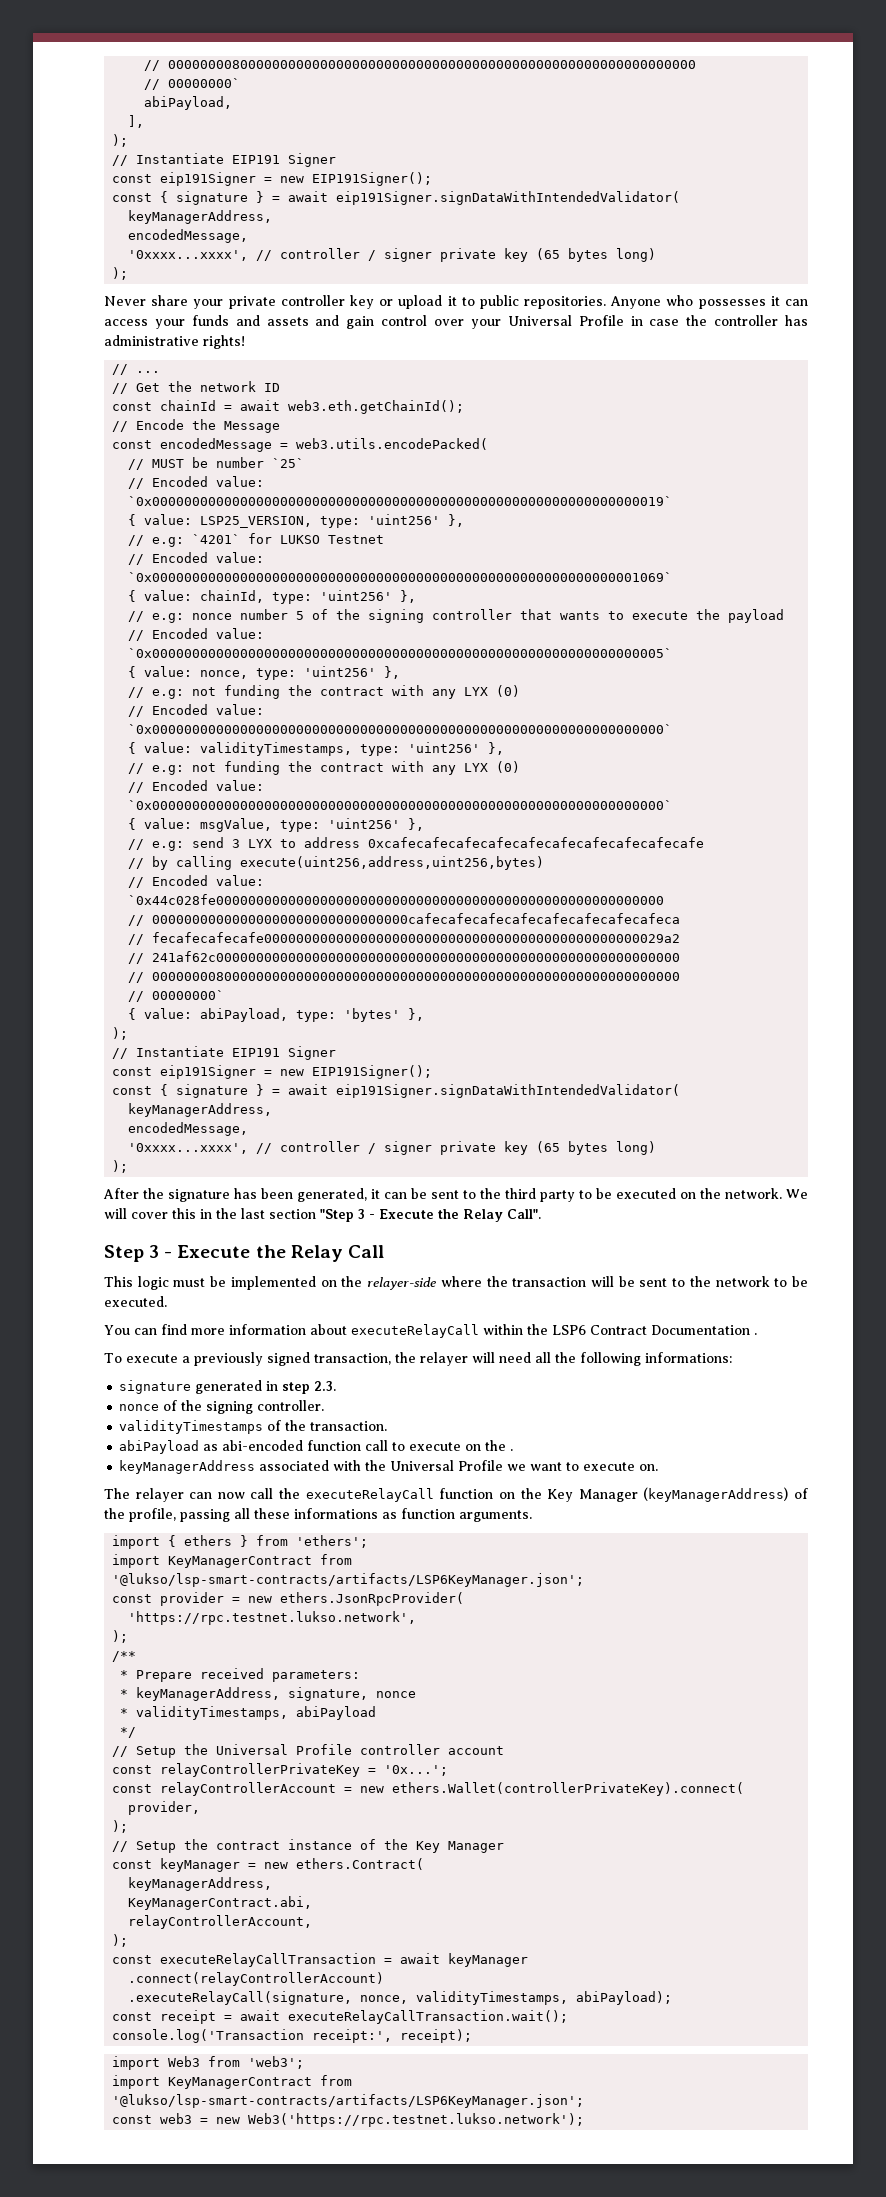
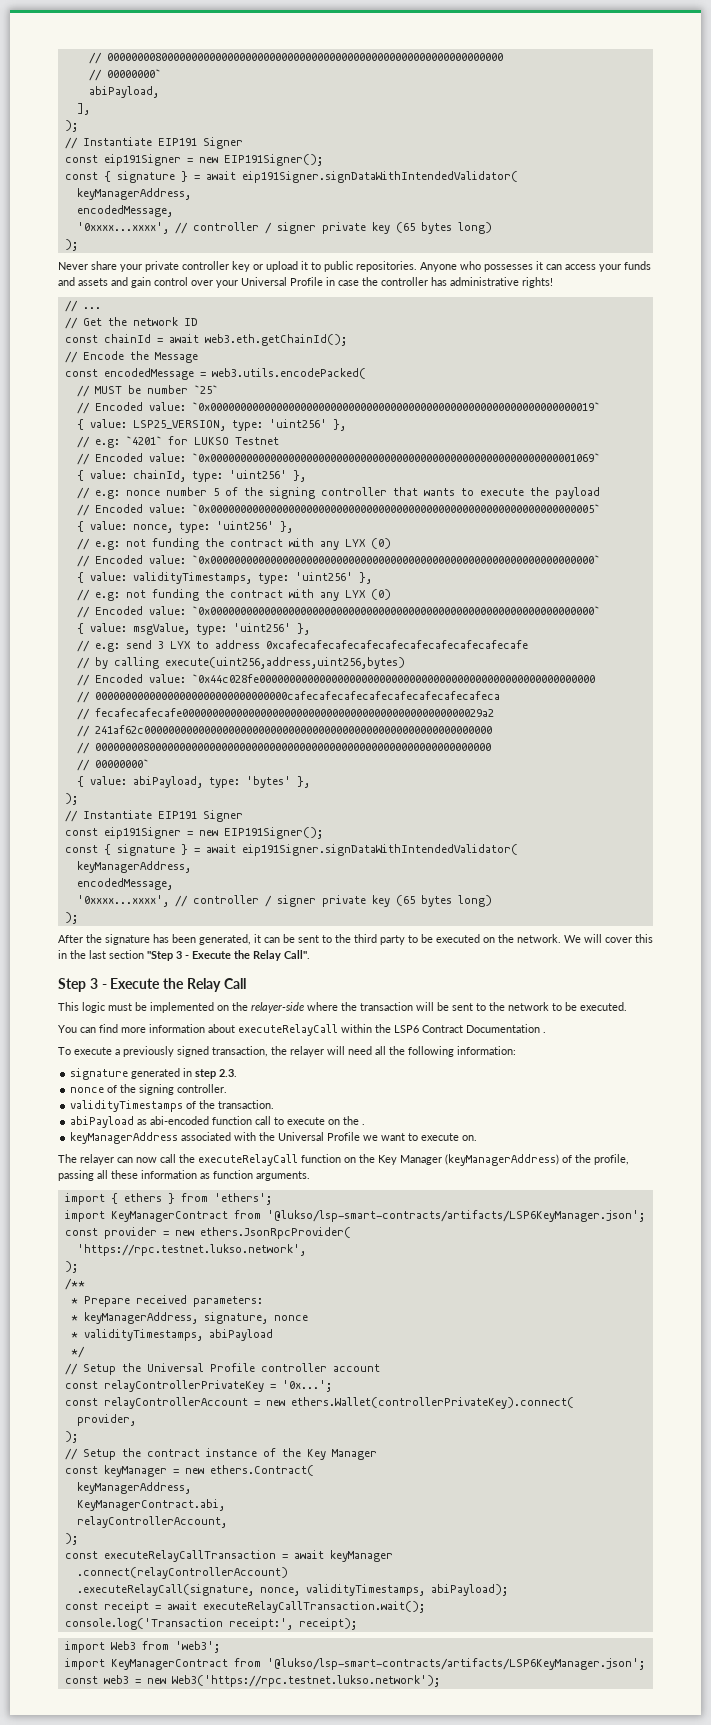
[644,1352,732,1363] informations: -> [457,1046,516,1055] information:
[294,1508,378,1519] informations -> [141,1170,197,1179] information

